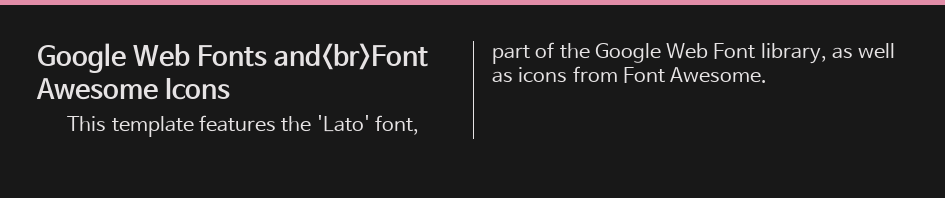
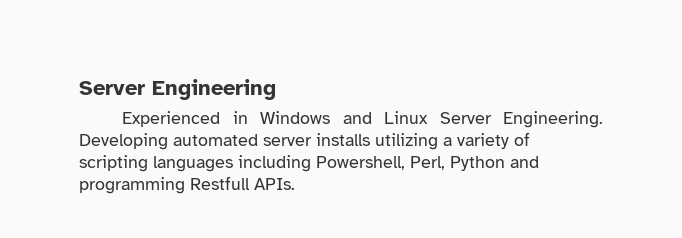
[37,43,429,73] [36,78,231,100] [67,115,419,137] [492,42,896,64] [492,66,768,83] Google Web Fonts and<br>Font Awesome Icons // This template features the 'Lato' font, part of the Google Web Font library, as well as icons from Font Awesome. -> [79,79,276,100] [122,111,603,128] [79,132,530,150] [79,155,539,172] [79,176,295,194] Server Engineering // Experienced in Windows and Linux Server Engineering. Developing automated server installs utilizing a variety of scripting languages including Powershell, Perl, Python and programming Restfull APIs.

